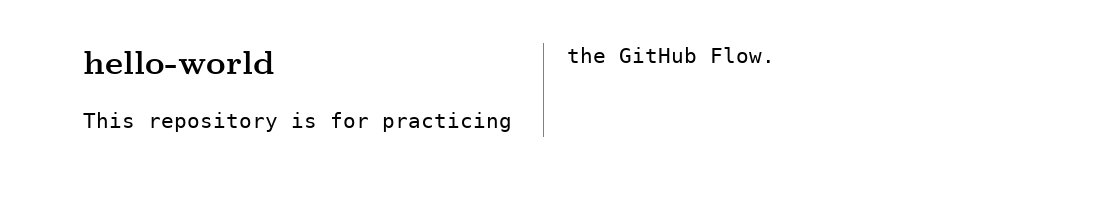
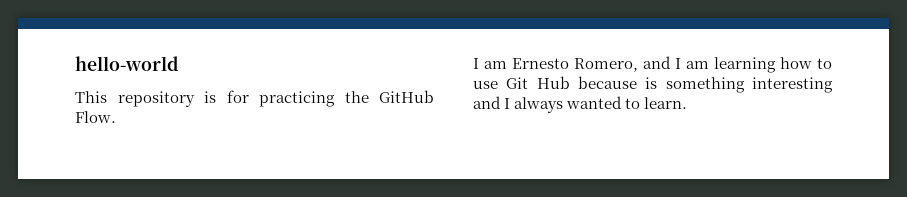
(775, 55) none -> [473,56,832,73] [473,76,833,93] [473,96,688,113] // I am Ernesto Romero, and I am learning how to use Git Hub because is something interesting and I always wanted to learn.

